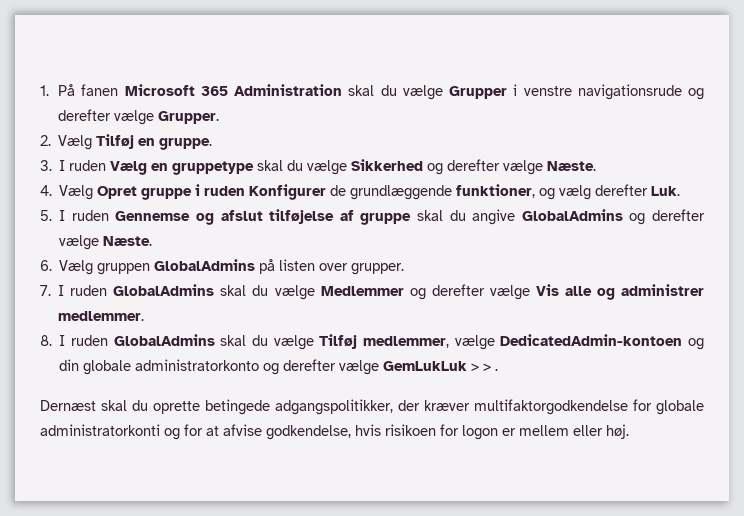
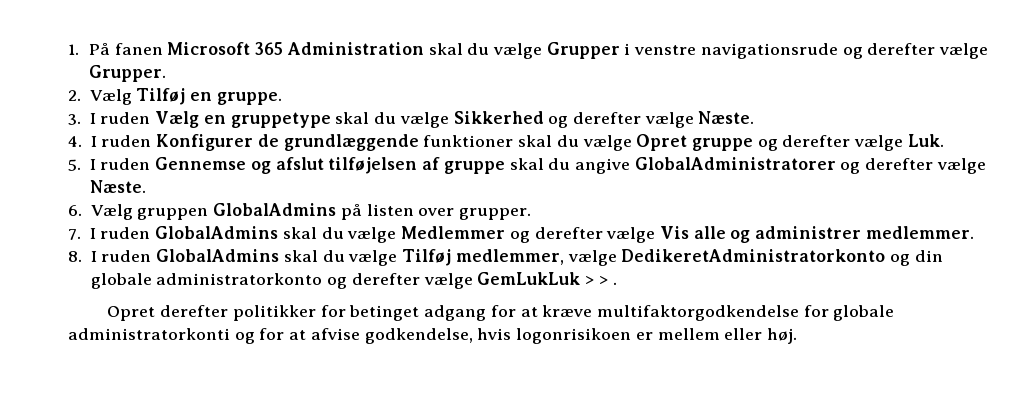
[59,184,649,200] Vælg Opret gruppe i ruden Konfigurer de grundlæggende funktioner, og vælg derefter -> [90,134,904,151] I ruden Konfigurer de grundlæggende funktioner skal du vælge Opret gruppe og derefter vælge
[269,209,335,224] tilføjelse -> [328,157,418,174] tilføjelsen
[521,209,623,221] GlobalAdmins -> [634,157,836,170] GlobalAdministratorer
[500,334,683,346] DedicatedAdmin-kontoen -> [621,249,886,262] DedikeretAdministratorkonto
[40,399,470,415] Dernæst skal du oprette betingede adgangspolitikker, der kræver -> [107,305,593,321] Opret derefter politikker for betinget adgang for at kræve
[385,424,498,440] risikoen for logon -> [516,328,632,344] logonrisikoen

